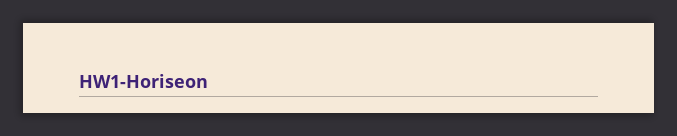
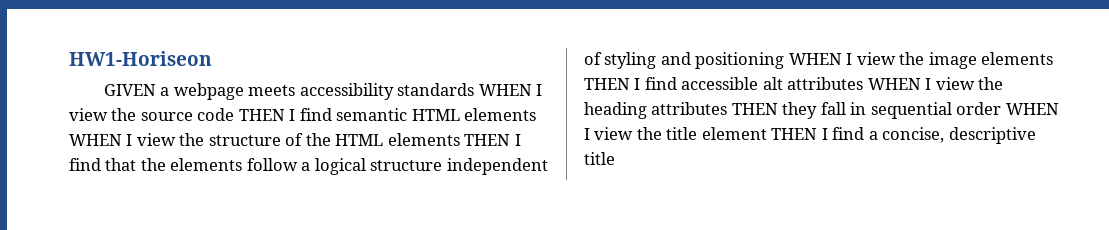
(208, 81) none -> [104,83,543,100] [69,108,537,121] [69,133,521,146] [69,158,548,175] [584,52,1054,69] [584,77,1004,90] [584,102,1059,119] [584,127,1036,144] [584,152,615,165] // GIVEN a webpage meets accessibility standards WHEN I view the source code THEN I find semantic HTML elements WHEN I view the structure of the HTML elements THEN I find that the elements follow a logical structure independent of styling and positioning WHEN I view the image elements THEN I find accessible alt attributes WHEN I view the heading attributes THEN they fall in sequential order WHEN I view the title element THEN I find a concise, descriptive title

